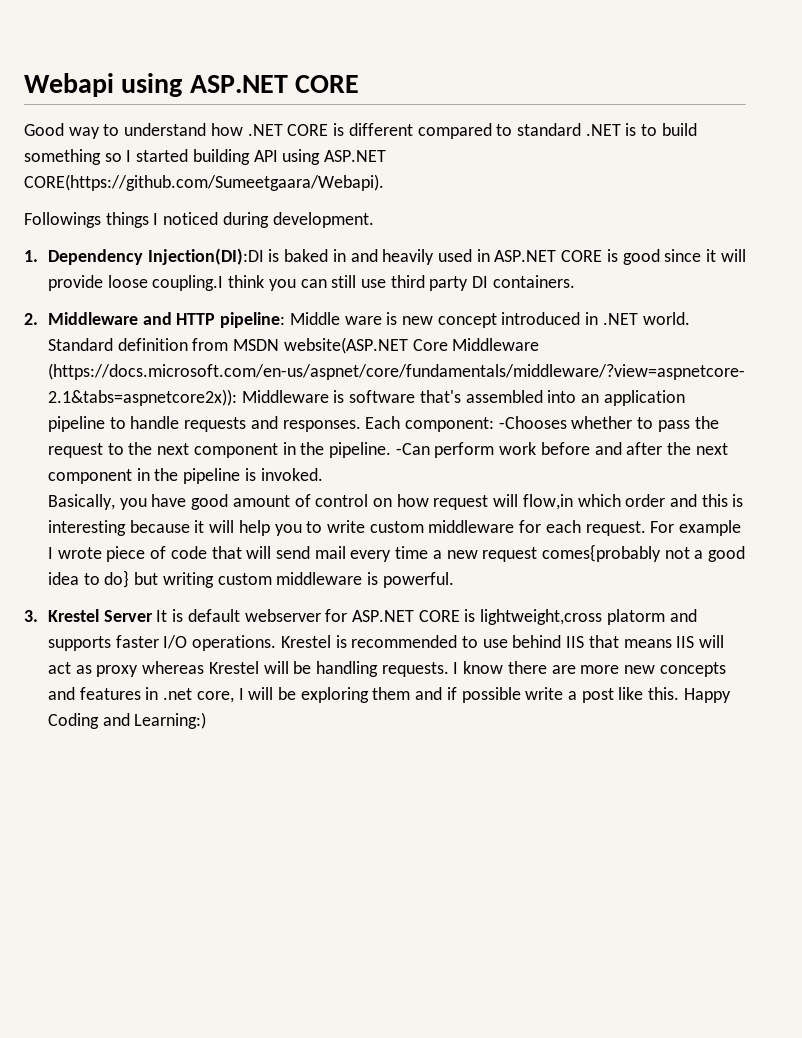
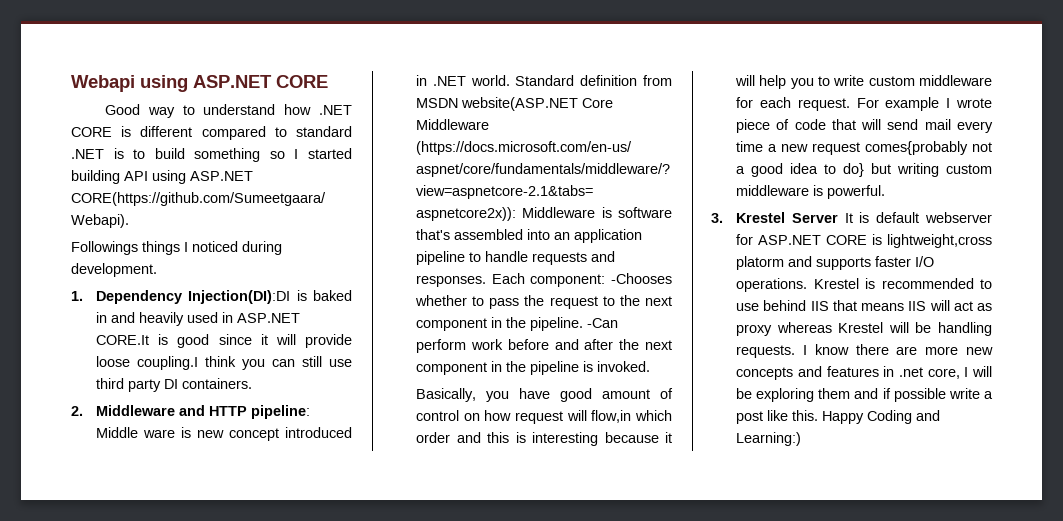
[561,250,603,262] CORE -> [96,335,150,345] CORE.It

